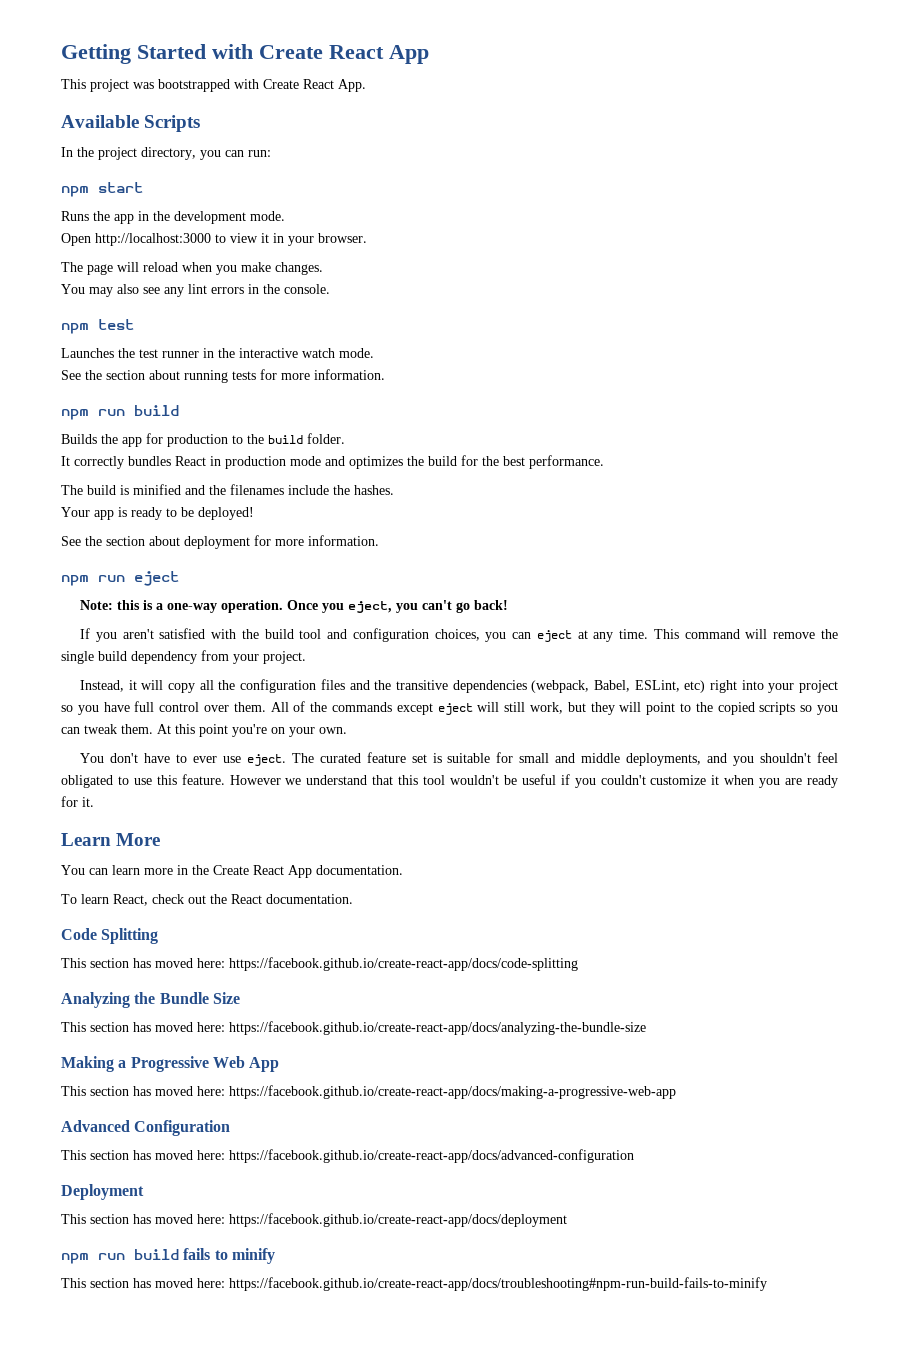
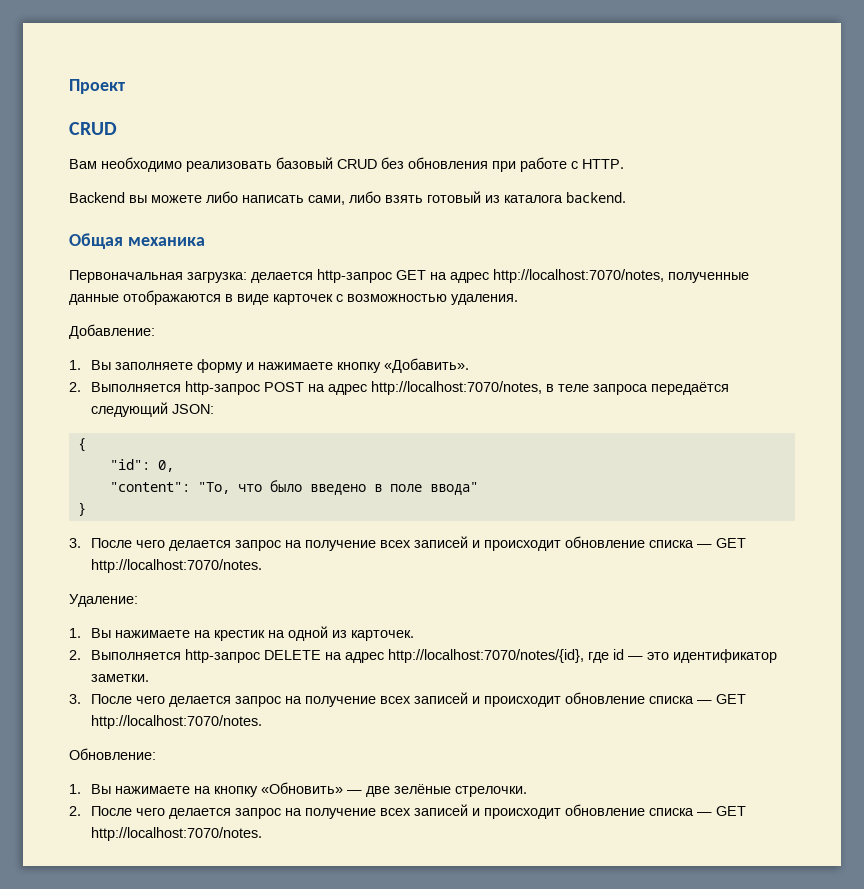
[61,44,429,64] [61,79,366,92] [61,115,201,132] [61,147,271,160] [61,182,143,197] [61,211,285,224] [61,233,367,246] [61,262,323,275] [61,284,330,297] [61,319,134,334] [61,348,374,358] [61,369,385,383] [61,405,179,420] [61,433,345,447] [61,455,604,469] [61,484,394,495] [61,507,254,520] [61,535,379,549] [61,571,179,586] [80,600,509,613] [80,628,838,642] [61,650,306,664] [80,679,839,693] [61,701,838,715] [61,724,347,737] [80,752,839,766] [61,774,838,788] [61,796,94,807] [61,833,161,846] [61,865,403,878] [61,894,353,906] [61,928,159,944] [61,957,578,971] [61,992,240,1008] [61,1021,646,1035] [61,1056,280,1072] [61,1085,676,1099] [61,1120,231,1136] [61,1149,634,1163] [61,1184,144,1200] [61,1213,567,1227] [61,1248,275,1264] [61,1277,767,1291] Getting Started with Create React App // This project was bootstrapped with Create React App. // Available Scripts // In the project directory, you can run: // npm start // Runs the app in the development mode. // Open http://localhost:3000 to view it in your browser. // The page will reload when you make changes. // You may also see any lint errors in the console. // npm test // Launches the test runner in the interactive watch mode. // See the section about running tests for more information. // npm run build // Builds the app for production to the build folder. // It correctly bundles React in production mode and optimizes the build for the best performance. // The build is minified and the filenames include the hashes. // Your app is ready to be deployed! // See the section about deployment for more information. // npm run eject // Note: this is a one-way operation. Once you eject, you can't go back! // If you aren't satisfied with the build tool and configuration choices, you can eject at any time. This command will remove the single build dependency from your project. // Instead, it will copy all the configuration files and the transitive dependencies (webpack, Babel, ESLint, etc) right into your project so you have full control over them. All of the commands except eject will still work, but they will point to the copied scripts so you can tweak them. At this point you're on your own. // You don't have to ever use eject. The curated feature set is suitable for small and middle deployments, and you shouldn't feel obligated to use this feature. However we understand that this tool wouldn't be useful if you couldn't customize it when you are ready for it. // Learn More // You can learn more in the Create React App documentation. // To learn React, check out the React documentation. // Code Splitting // This section has moved here: https://facebook.github.io/create-react-app/docs/code-splitting // Analyzing the Bundle Size // This section has moved here: https://facebook.github.io/create-react-app/docs/analyzing-the-bundle-size // Making a Progressive Web App // This section has moved here: https://facebook.github.io/create-react-app/docs/making-a-progressive-web-app // Advanced Configuration // This section has moved here: https://facebook.github.io/create-react-app/docs/advanced-configuration // Deployment // This section has moved here: https://facebook.github.io/create-react-app/docs/deployment // npm run build fails to minify // This section has moved here: https://facebook.github.io/create-react-app/docs/troubleshooting#npm-run-build-fails-to-minify -> [69,79,125,94] [69,122,117,135] [69,157,624,172] [69,191,626,205] [69,233,205,249] [69,269,749,283] [69,290,518,305] [69,324,155,339] [69,358,469,373] [69,381,729,395] [90,402,214,417] [77,438,86,452] [109,459,174,472] [109,480,478,495] [77,502,86,516] [69,536,746,551] [90,559,262,573] [69,594,138,607] [69,626,414,641] [69,649,777,663] [90,674,149,682] [69,692,746,707] [90,715,262,729] [69,748,156,760] [69,782,527,797] [69,804,746,819] [90,827,262,841] Проект // CRUD // Вам необходимо реализовать базовый CRUD без обновления при работе с HTTP. // Backend вы можете либо написать сами, либо взять готовый из каталога backend. // Общая механика // Первоначальная загрузка: делается http-запрос GET на адрес http://localhost:7070/notes, полученные данные отображаются в виде карточек с возможностью удаления. // Добавление: // 1. Вы заполняете форму и нажимаете кнопку «Добавить». // 2. Выполняется http-запрос POST на адрес http://localhost:7070/notes, в теле запроса передаётся следующий JSON: // { // "id": 0, // "content": "То, что было введено в поле ввода" // } // 3. После чего делается запрос на получение всех записей и происходит обновление списка — GET http://localhost:7070/notes. // Удаление: // 1. Вы нажимаете на крестик на одной из карточек. // 2. Выполняется http-запрос DELETE на адрес http://localhost:7070/notes/{id}, где id — это идентификатор заметки. // 3. После чего делается запрос на получение всех записей и происходит обновление списка — GET http://localhost:7070/notes. // Обновление: // 1. Вы нажимаете на кнопку «Обновить» — две зелёные стрелочки. // 2. После чего делается запрос на получение всех записей и происходит обновление списка — GET http://localhost:7070/notes.

